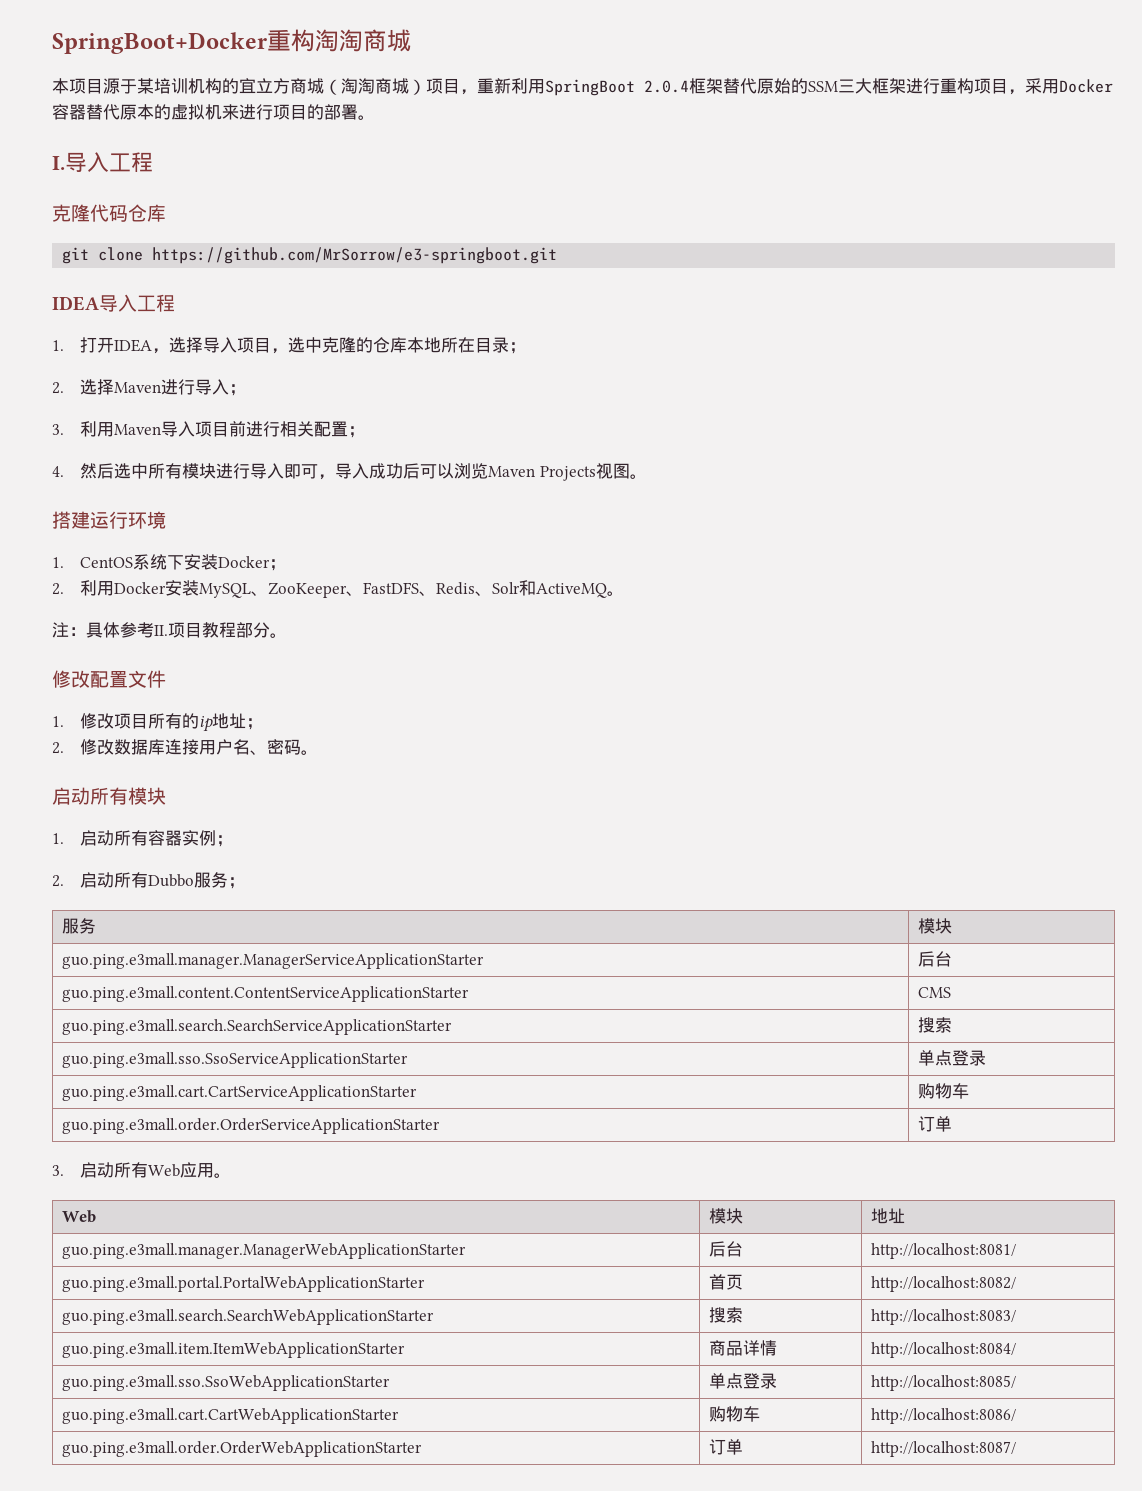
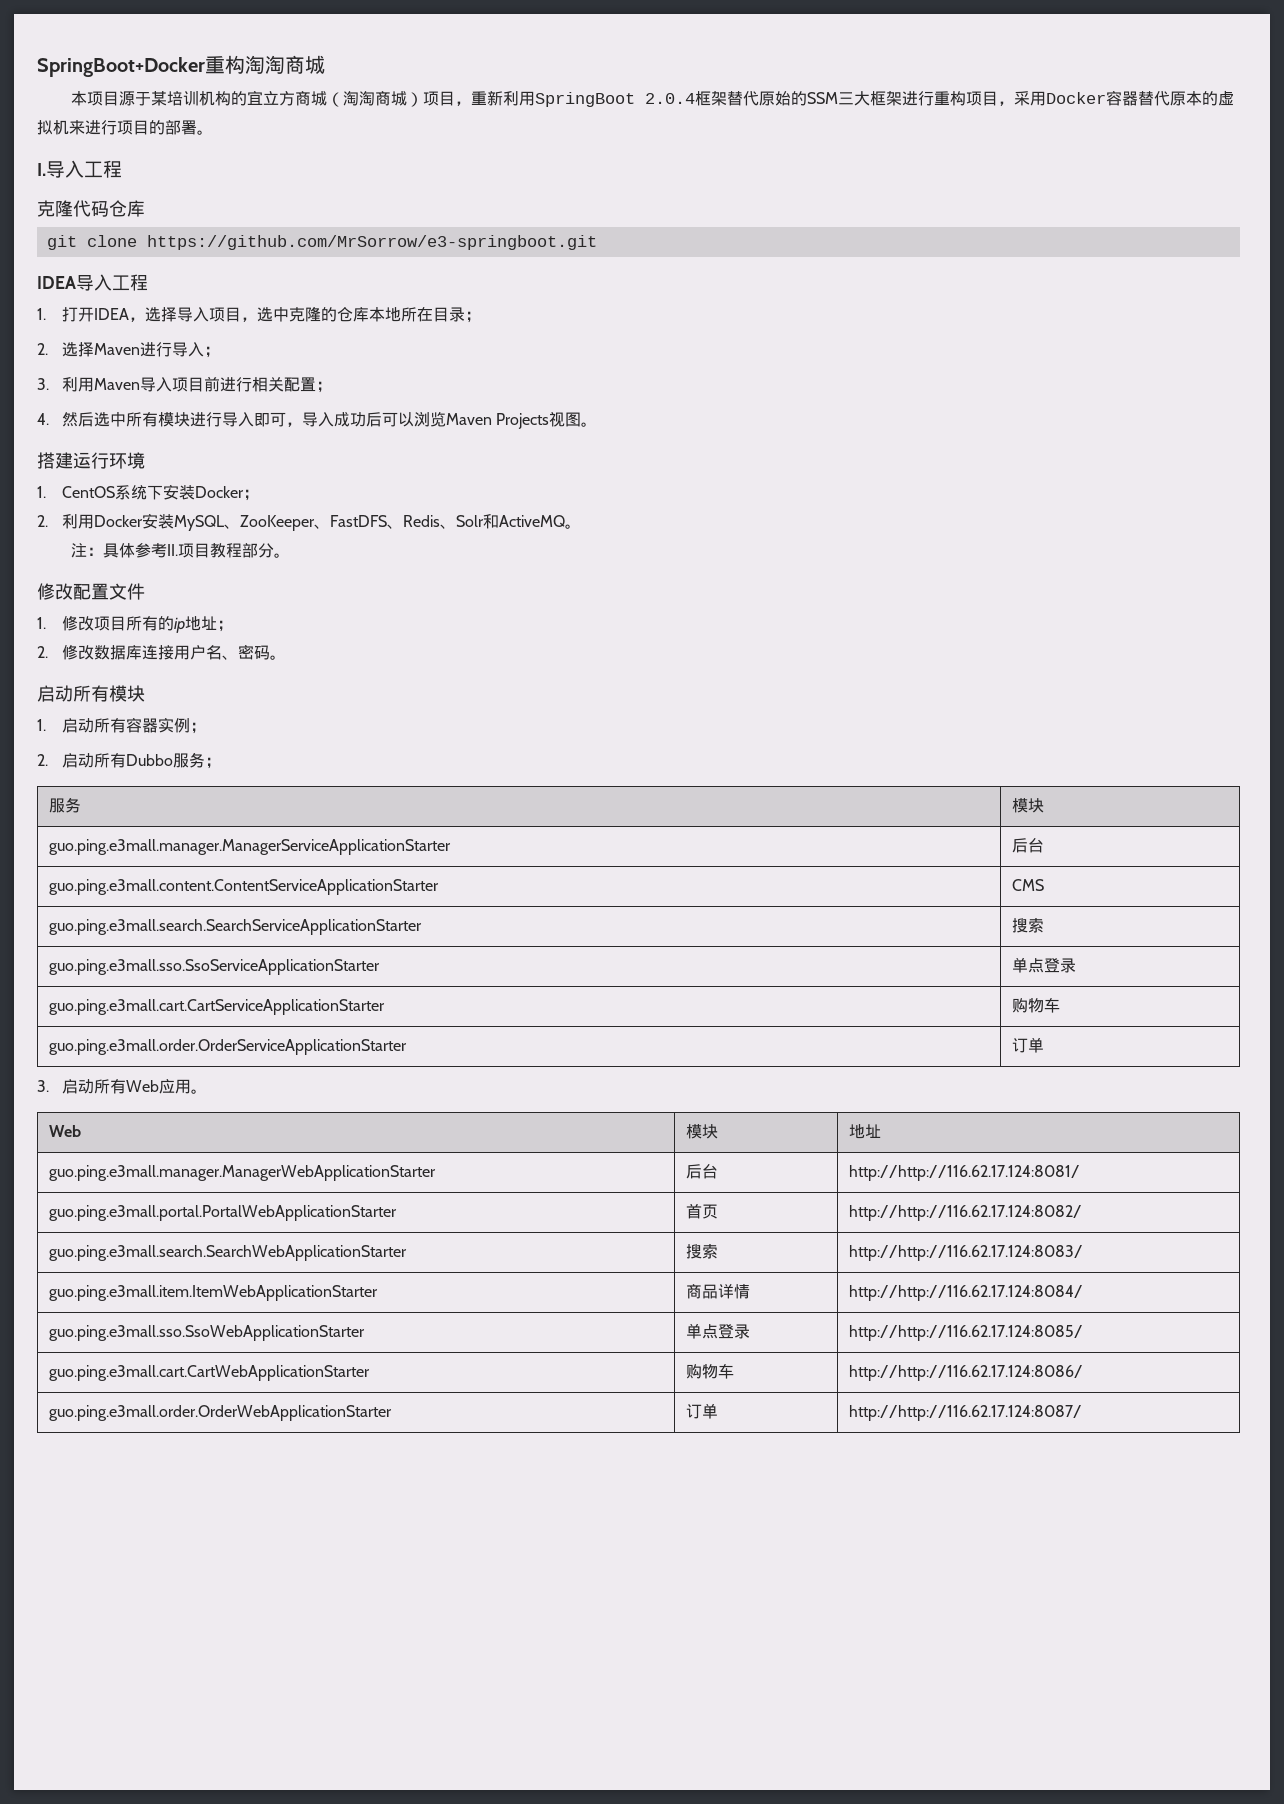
[870,1243,1016,1259] http://localhost:8081/ -> [848,1165,1080,1181] http://http://116.62.17.124:8081/
[870,1276,1016,1292] http://localhost:8082/ -> [848,1205,1082,1221] http://http://116.62.17.124:8082/
[870,1309,1016,1325] http://localhost:8083/ -> [848,1245,1083,1261] http://http://116.62.17.124:8083/
[870,1342,1016,1358] http://localhost:8084/ -> [848,1285,1083,1301] http://http://116.62.17.124:8084/
[870,1375,1016,1391] http://localhost:8085/ -> [848,1325,1083,1341] http://http://116.62.17.124:8085/
[870,1408,1016,1424] http://localhost:8086/ -> [848,1365,1083,1381] http://http://116.62.17.124:8086/
[870,1441,1016,1457] http://localhost:8087/ -> [848,1405,1082,1421] http://http://116.62.17.124:8087/

